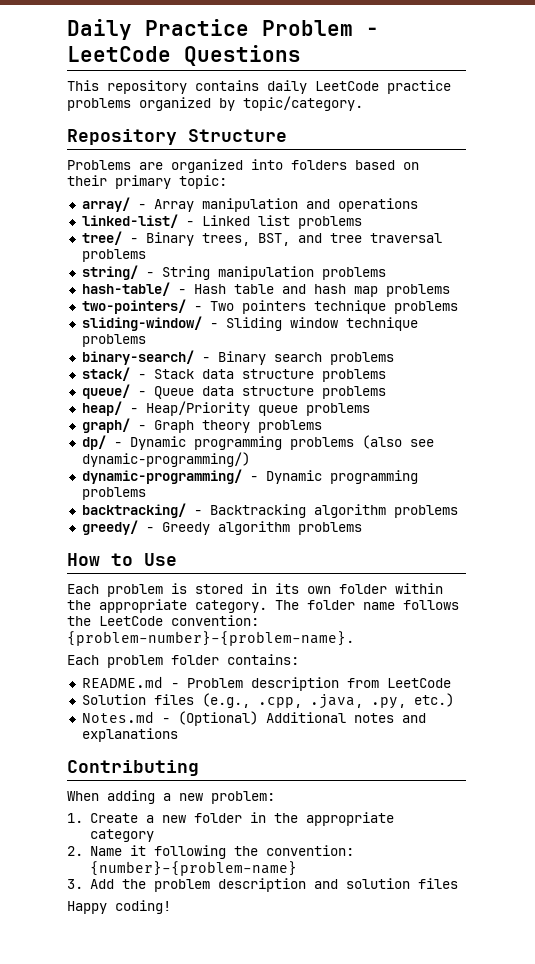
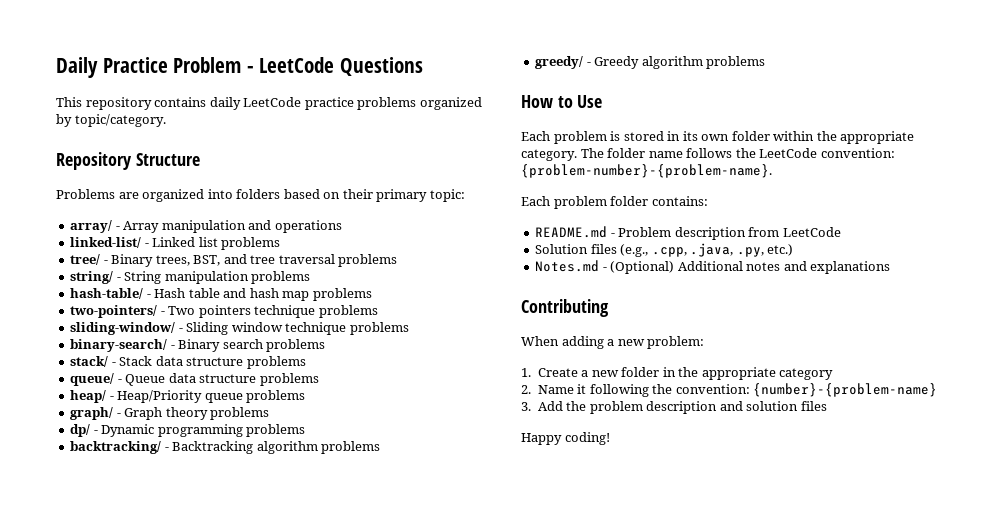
[361,435,434,449] [81,452,250,467] [81,469,418,484] [81,487,146,500] (also see dynamic-programming/) // dynamic-programming/ - Dynamic programming problems -> (306, 430) none

